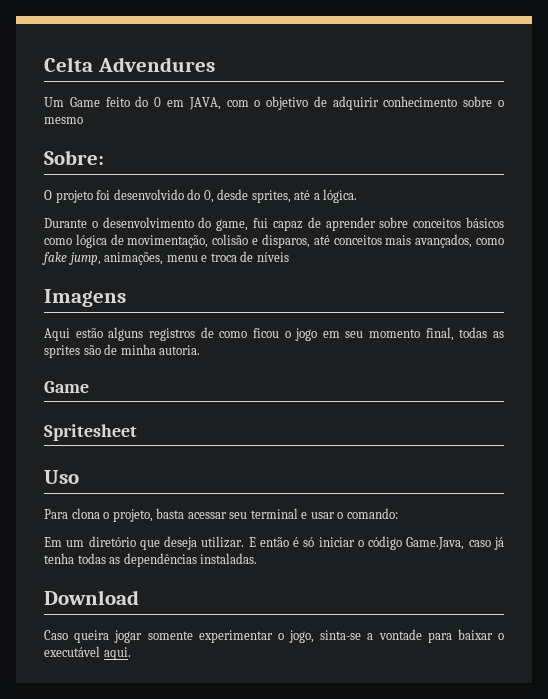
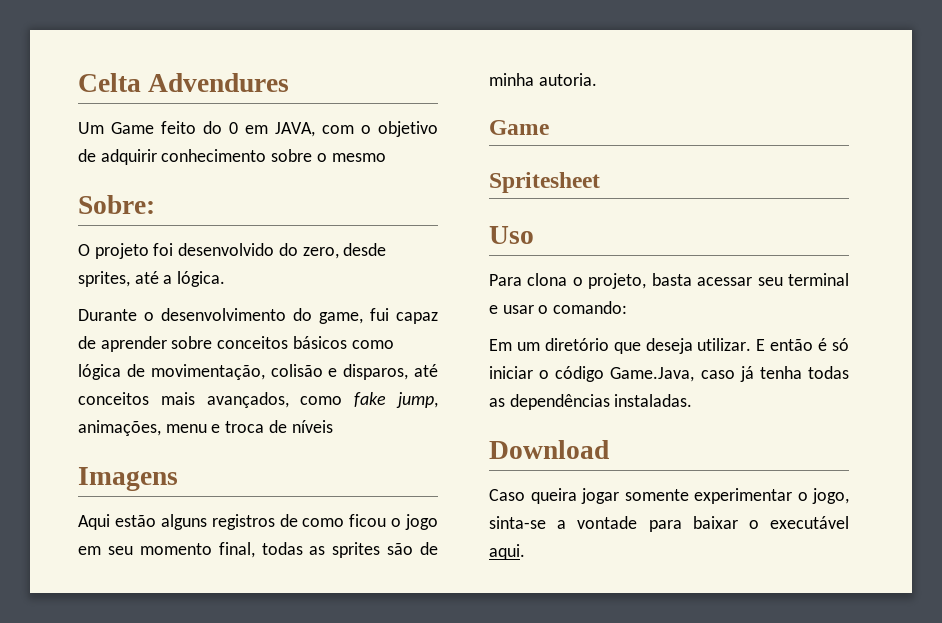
[203,190,214,203] 0, -> [302,247,339,259] zero,

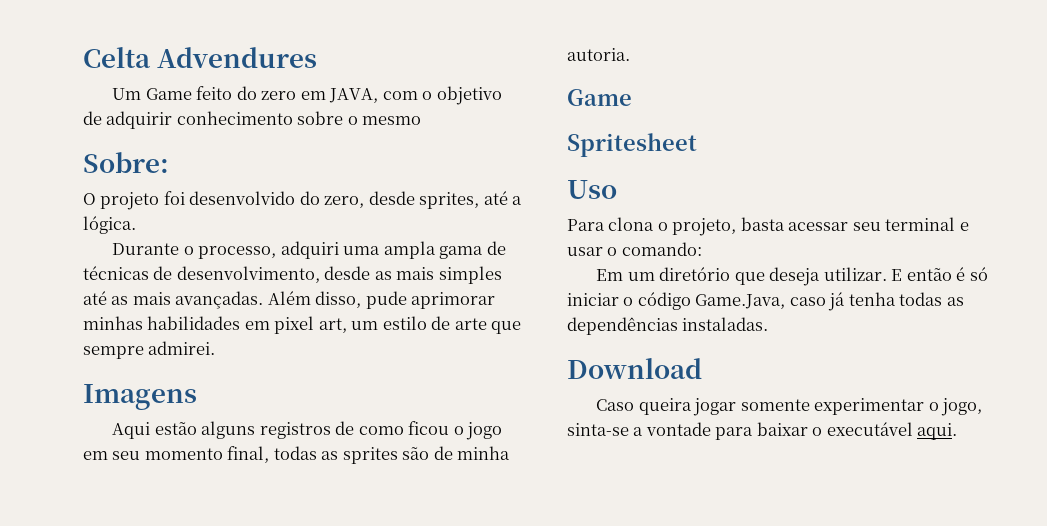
[229,122,238,134] 0 -> [261,91,297,100] zero
[161,308,438,324] [78,336,394,352] [78,364,438,380] [78,392,438,408] [78,420,333,436] desenvolvimento do game, fui capaz de aprender sobre conceitos básicos como lógica de movimentação, colisão e disparos, até conceitos mais avançados, como fake jump, animações, menu e troca de níveis -> [198,241,506,259] [83,266,502,284] [83,291,496,309] [83,316,522,334] [83,341,216,359] processo, adquiri uma ampla gama de técnicas de desenvolvimento, desde as mais simples até as mais avançadas. Além disso, pude aprimorar minhas habilidades em pixel art, um estilo de arte que sempre admirei.

